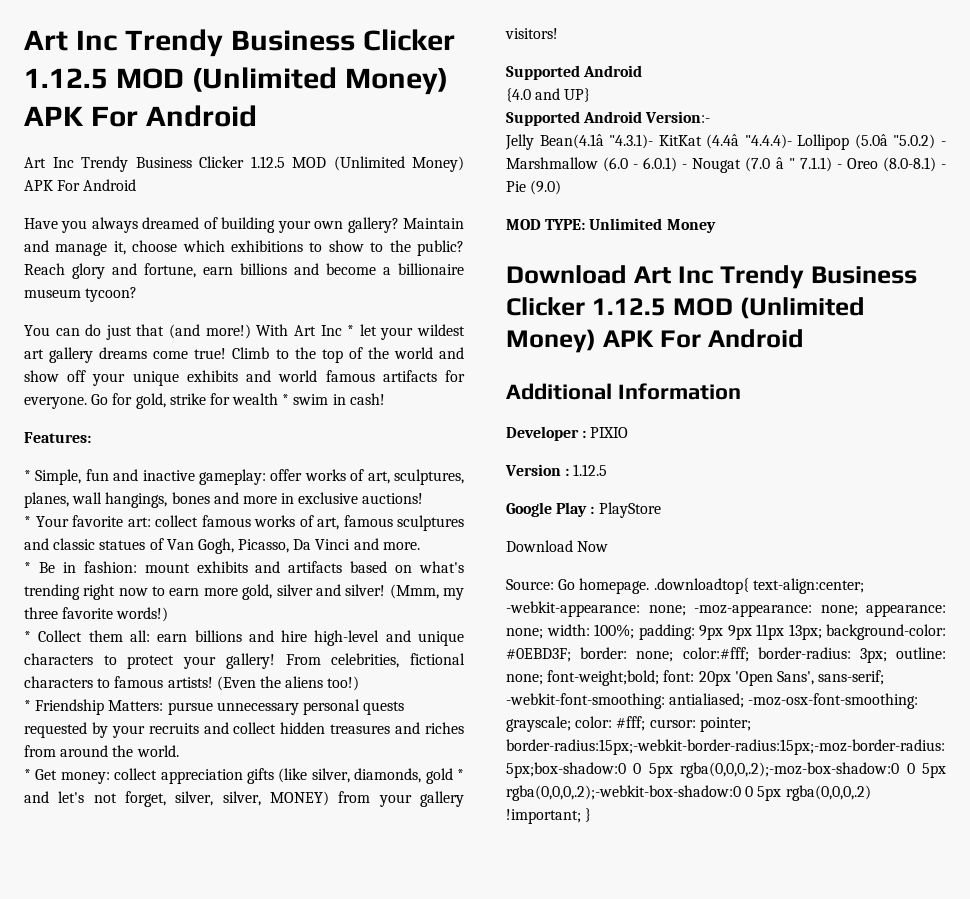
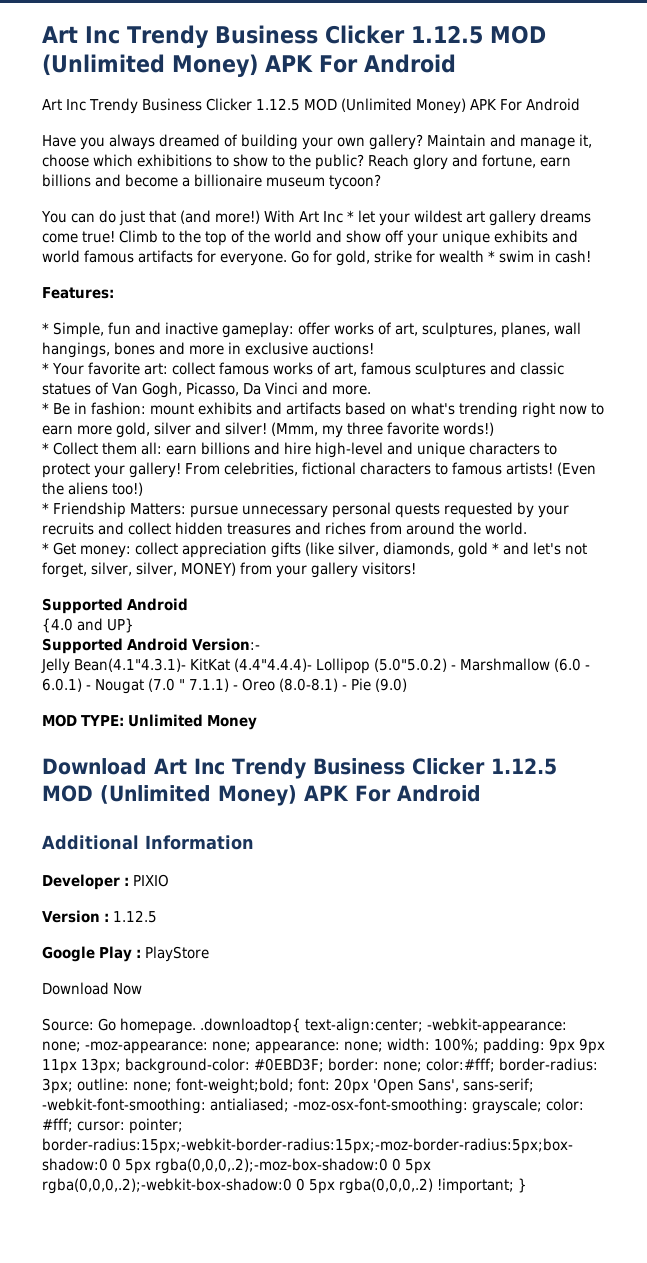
[539,134,936,150] Bean(4.1â "4.3.1)- KitKat (4.4â "4.4.4)- Lollipop (5.0â "5.0.2) -> [74,658,447,674] Bean(4.1"4.3.1)- KitKat (4.4"4.4.4)- Lollipop (5.0"5.0.2)
[775,157,784,169] â -> (175, 685) none

